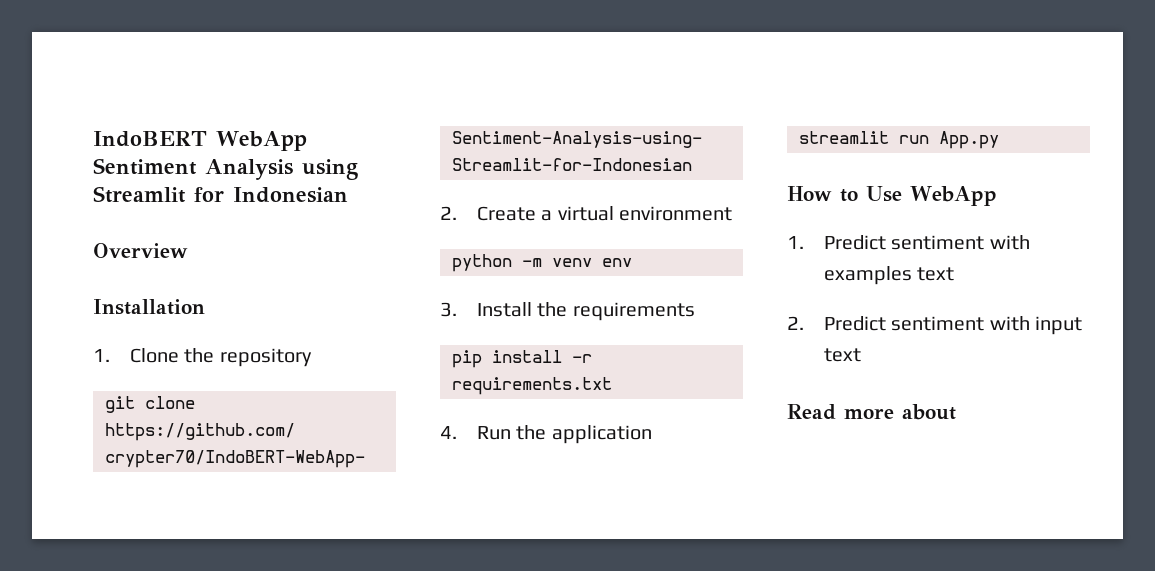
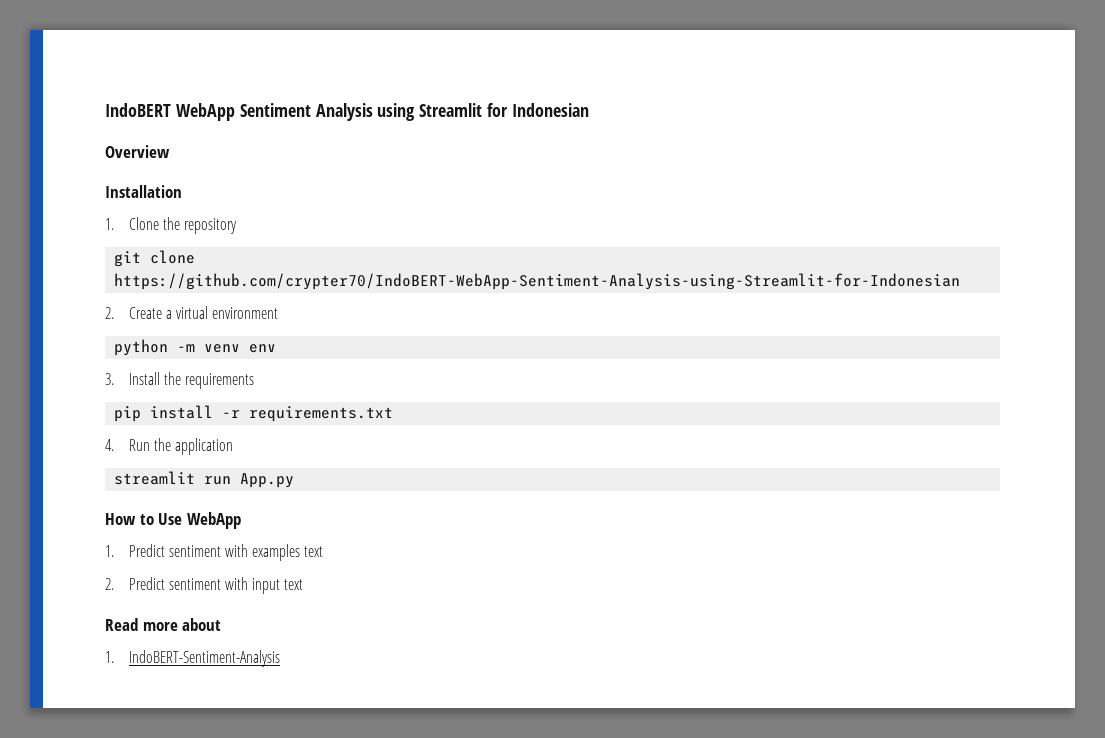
(956, 412) none -> [105,650,280,667] // 1. IndoBERT-Sentiment-Analysis

